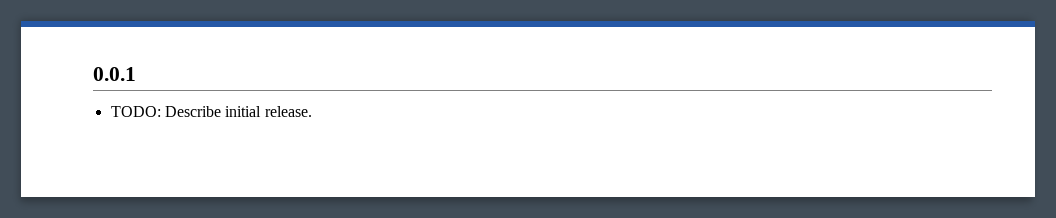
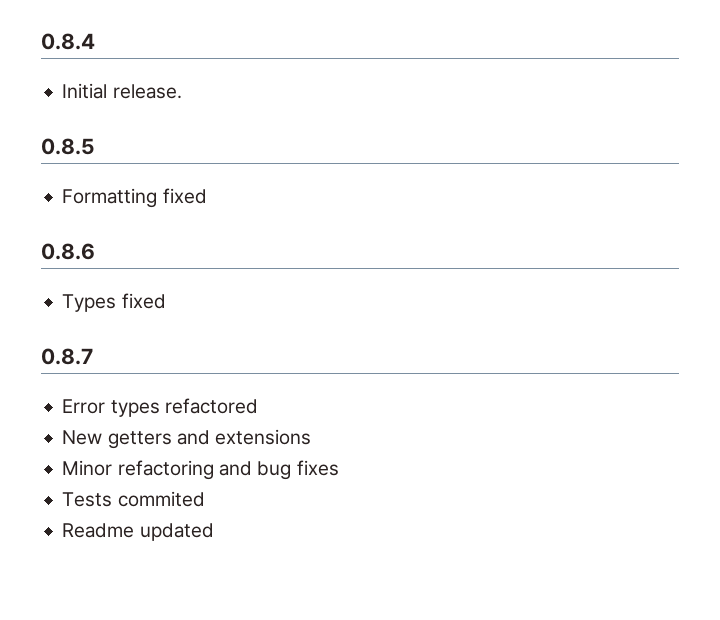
[93,67,136,81] [110,106,312,117] 0.0.1 // TODO: Describe initial release. -> [41,33,95,50] [62,83,182,99] [41,138,94,155] [62,188,207,208] [41,243,95,260] [62,293,166,312] [41,348,93,365] [62,398,258,417] [62,429,312,449] [62,460,339,480] [62,491,205,507] [62,523,214,541] 0.8.4 // Initial release. // 0.8.5 // Formatting fixed // 0.8.6 // Types fixed // 0.8.7 // Error types refactored // New getters and extensions // Minor refactoring and bug fixes // Tests commited // Readme updated

